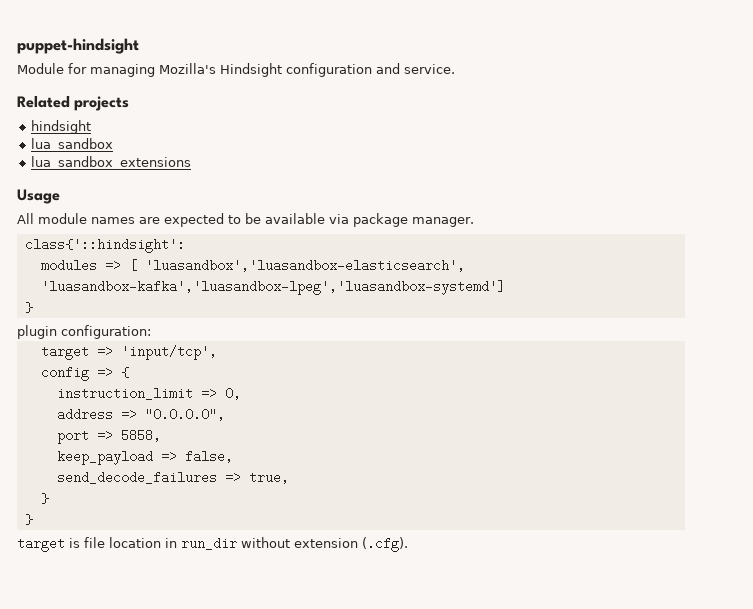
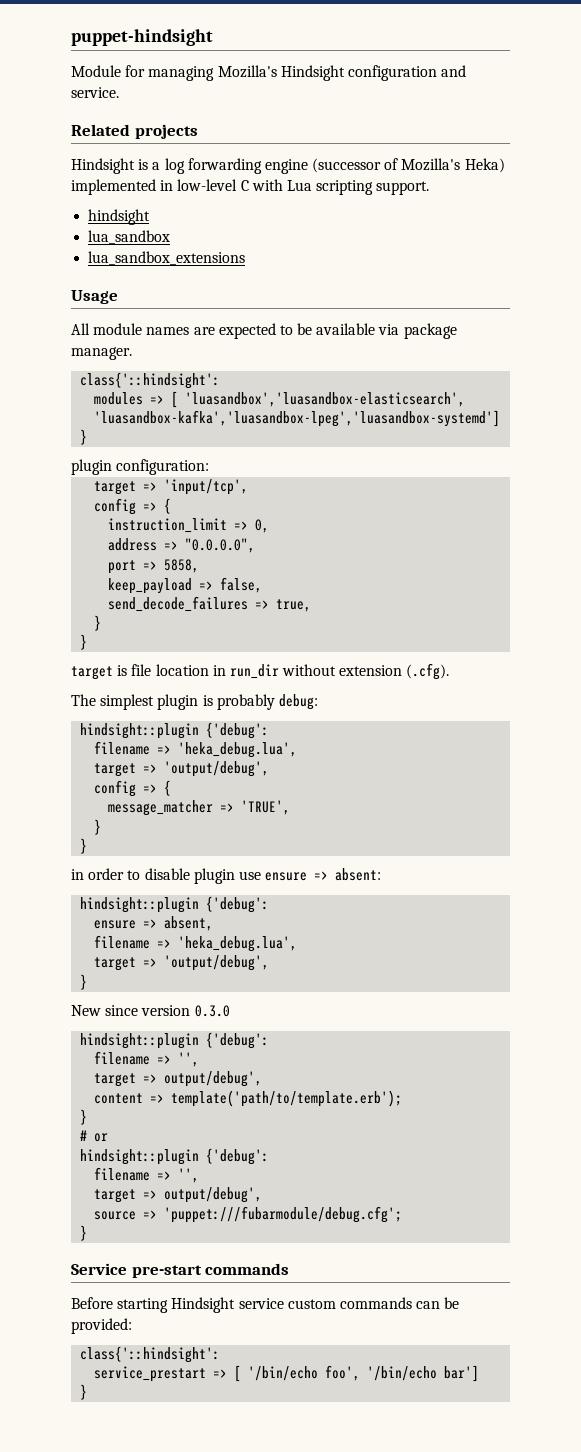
(130, 103) none -> [71,158,505,174] [71,179,430,195] // Hindsight is a log forwarding engine (successor of Mozilla's Heka) implemented in low-level C with Lua scripting support.
(408, 544) none -> [71,694,318,710] [80,722,270,739] [94,741,298,758] [94,761,270,777] [94,780,172,797] [108,800,291,816] [94,819,102,835] [80,838,88,854] [71,868,382,884] [80,896,270,913] [94,916,214,931] [94,935,298,952] [94,955,270,971] [80,974,88,990] [71,1005,230,1017] [80,1032,270,1049] [94,1051,200,1067] [94,1071,263,1087] [94,1090,403,1107] [80,1109,88,1125] [80,1130,109,1142] [80,1148,270,1165] [94,1167,200,1183] [94,1187,263,1203] [94,1206,403,1223] [80,1225,88,1241] [71,1263,290,1278] [71,1297,460,1313] [71,1318,132,1334] [80,1346,221,1363] [94,1365,480,1382] [80,1384,88,1400] // The simplest plugin is probably debug: // hindsight::plugin {'debug': // filename => 'heka_debug.lua', // target => 'output/debug', // config => { // message_matcher => 'TRUE', // } // } // in order to disable plugin use ensure => absent: // hindsight::plugin {'debug': // ensure => absent, // filename => 'heka_debug.lua', // target => 'output/debug', // } // New since version 0.3.0 // hindsight::plugin {'debug': // filename => '', // target => output/debug', // content => template('path/to/template.erb'); // } // # or // hindsight::plugin {'debug': // filename => '', // target => output/debug', // source => 'puppet:///fubarmodule/debug.cfg'; // } // Service pre-start commands // Before starting Hindsight service custom commands can be provided: // class{'::hindsight': // service_prestart => [ '/bin/echo foo', '/bin/echo bar'] // }

